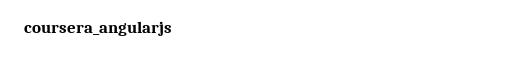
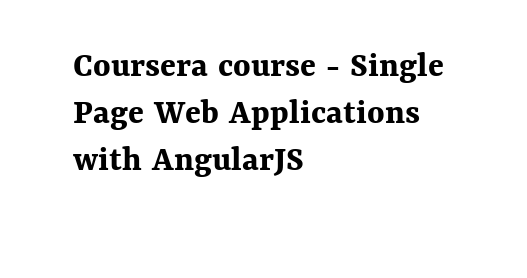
[24,21,172,36] coursera_angularjs -> [73,52,444,83] [73,99,420,130] [73,146,304,177] Coursera course - Single Page Web Applications with AngularJS

